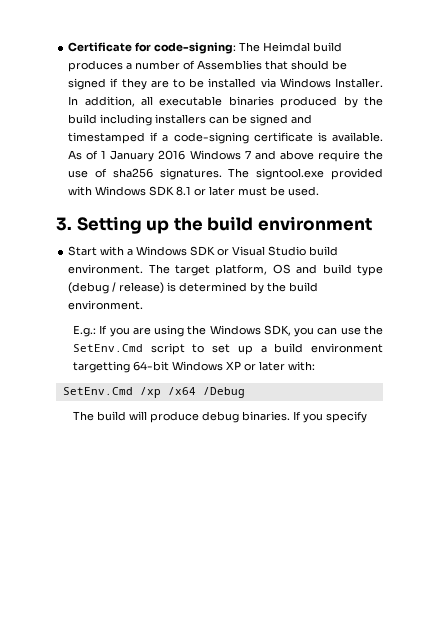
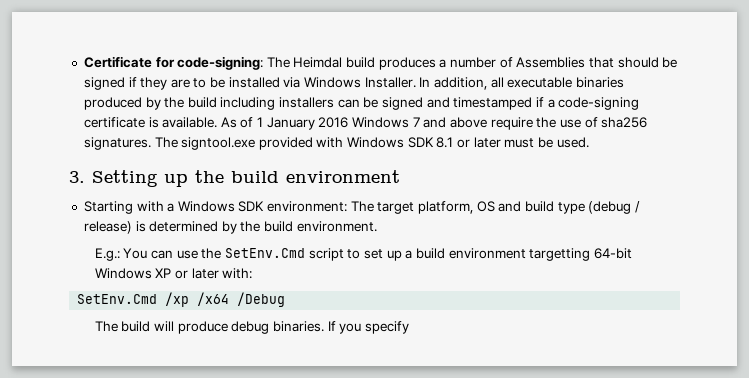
[68,246,98,256] Start -> [83,201,133,214] Starting
[217,246,339,256] [68,264,144,274] or Visual Studio build environment. -> [267,201,348,212] environment:
[99,325,315,337] If you are using the Windows SDK, you -> [123,248,148,259] You

